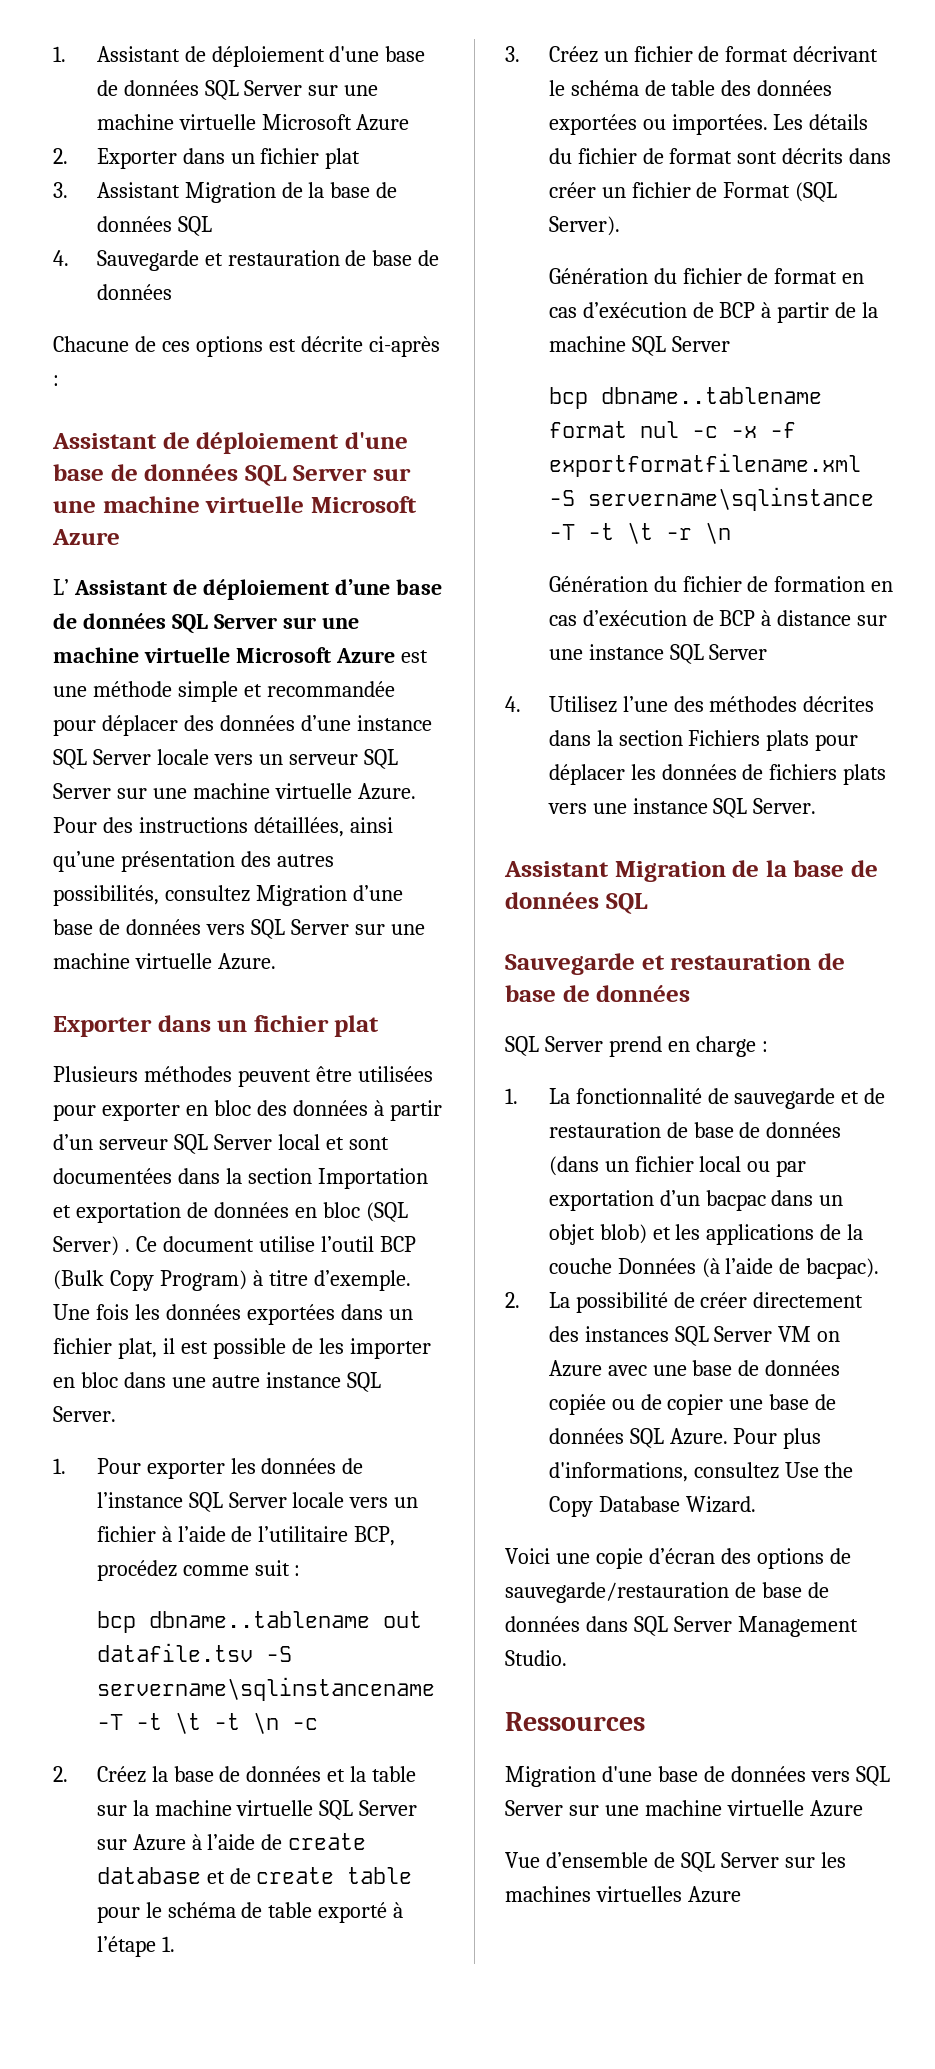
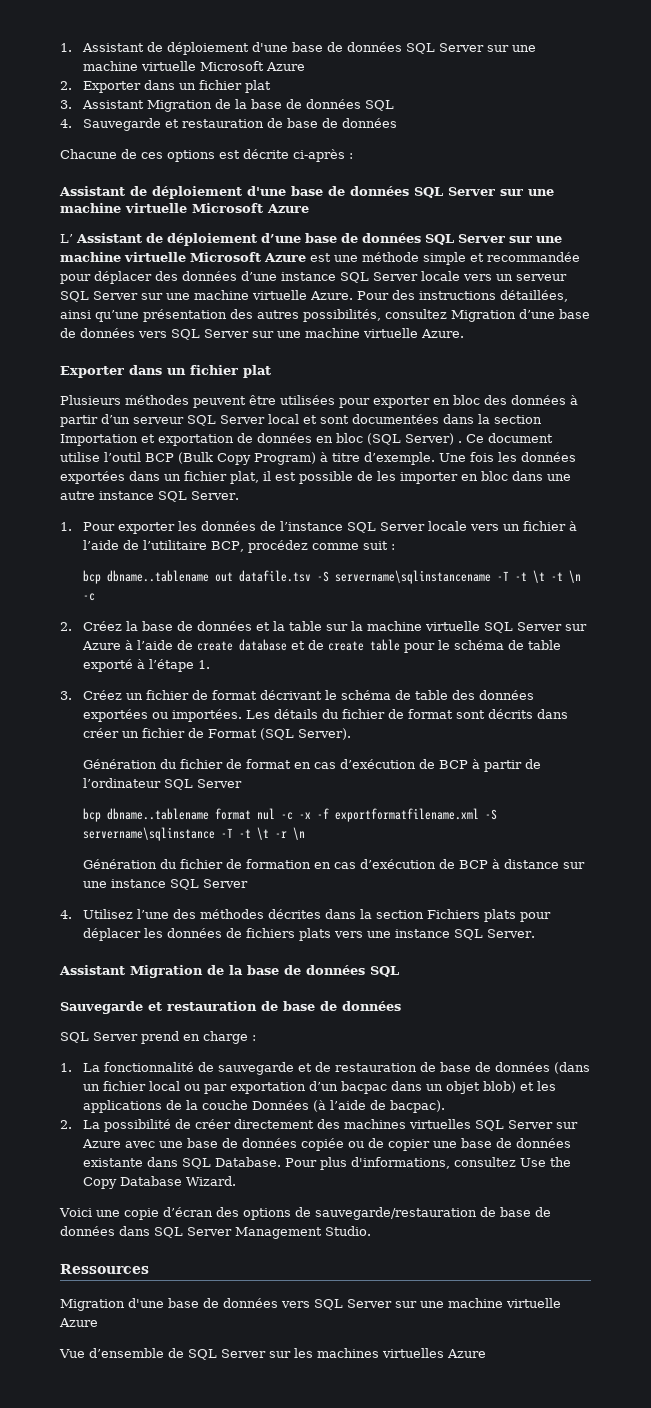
[862,302,879,318] [548,336,626,352] la machine -> [83,778,162,788] l’ordinateur
[584,1326,841,1346] instances SQL Server VM on -> [344,1119,579,1131] machines virtuelles SQL Server sur
[629,1428,728,1448] SQL Azure. -> [83,1157,282,1169] existante dans SQL Database.

